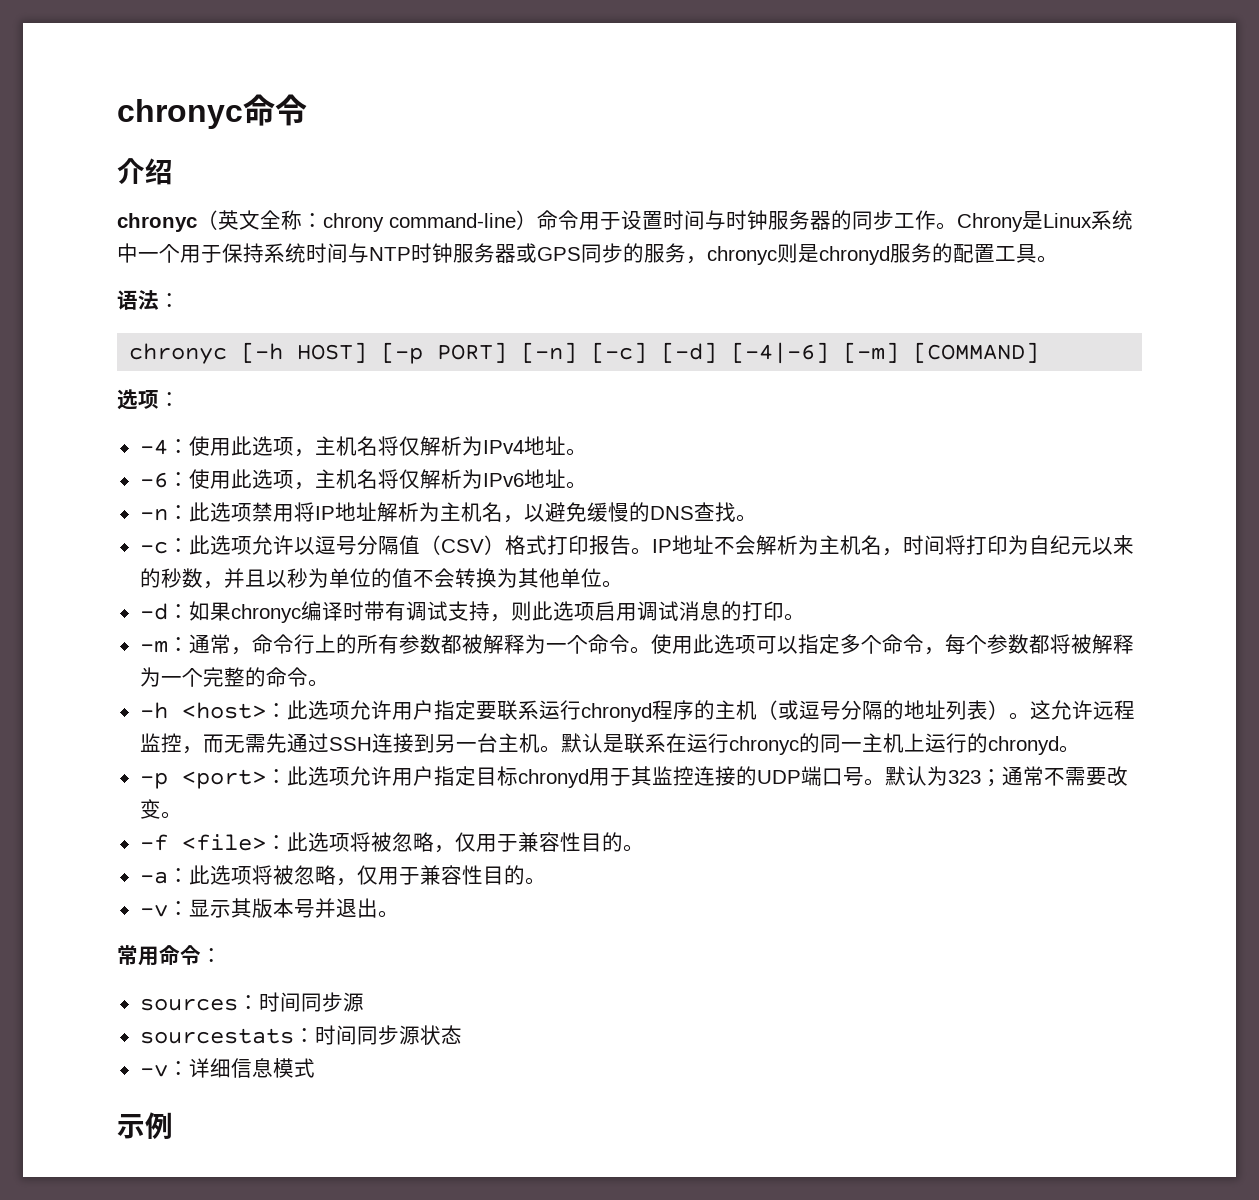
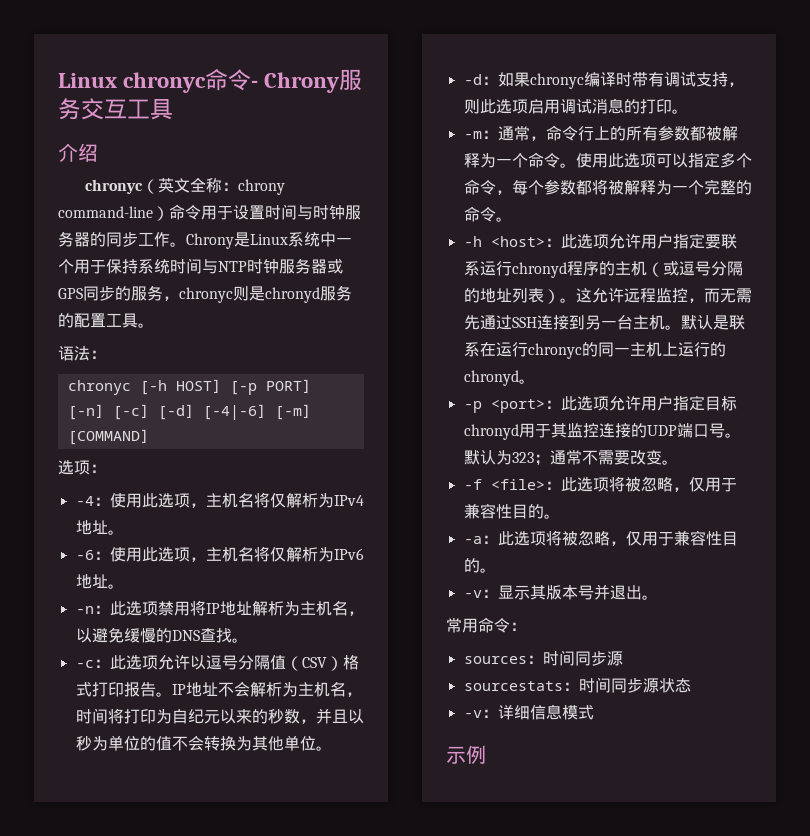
(117, 114) none -> [58,73,117,88] Linux
(307, 110) none -> [251,69,363,93] [58,98,173,120] - Chrony服务交互工具

